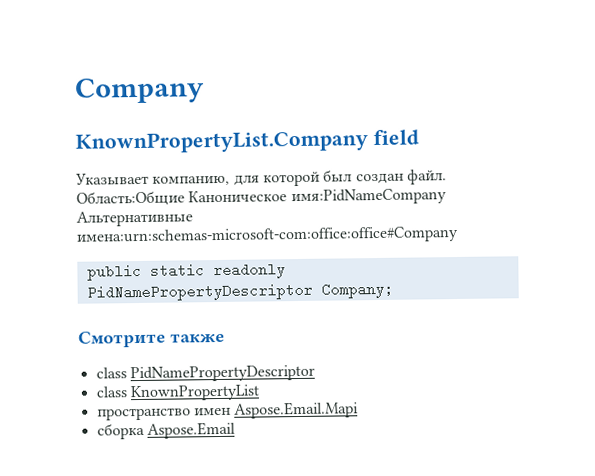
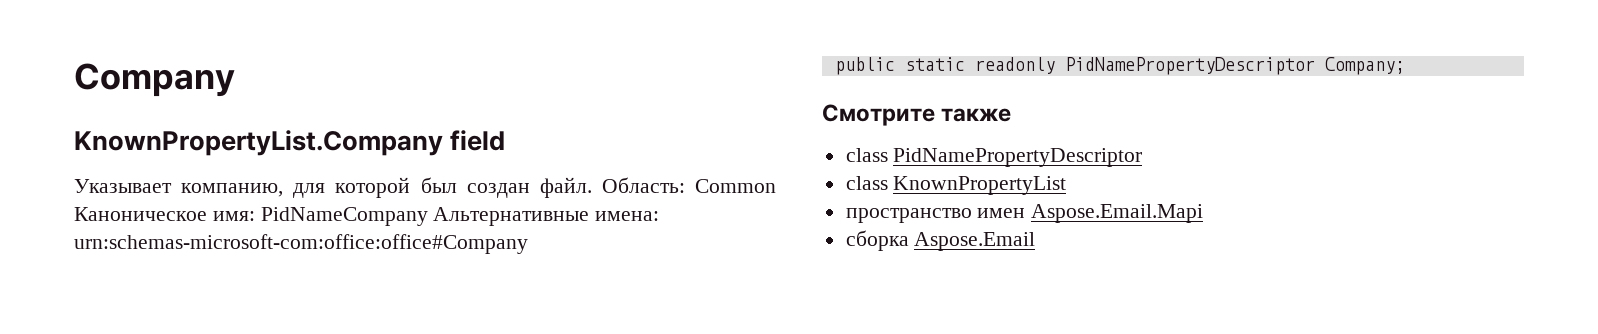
[76,188,447,207] [76,210,193,227] [76,225,459,246] Область:Общие Каноническое имя:PidNameCompany Альтернативные имена:urn:schemas-microsoft-com:office:office#Company -> [601,177,776,193] [74,207,660,226] [74,234,528,254] Область: Common Каноническое имя: PidNameCompany Альтернативные имена: urn:schemas-microsoft-com:office:office#Company

